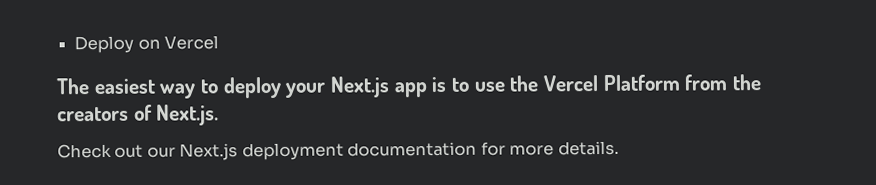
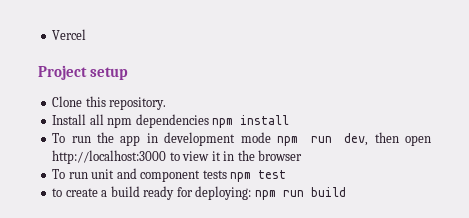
[74,35,161,54] Deploy on -> (52, 34) none
[56,74,762,99] [57,104,220,126] [57,140,619,161] The easiest way to deploy your Next.js app is to use the Vercel Platform from the creators of Next.js. // Check out our Next.js deployment documentation for more details. -> [38,65,129,80] [52,96,167,110] [52,114,290,128] [52,132,431,146] [52,150,303,164] [52,168,287,182] [52,186,346,200] Project setup // Clone this repository. // Install all npm dependencies npm install // To run the app in development mode npm run dev, then open http://localhost:3000 to view it in the browser // To run unit and component tests npm test // to create a build ready for deploying: npm run build

